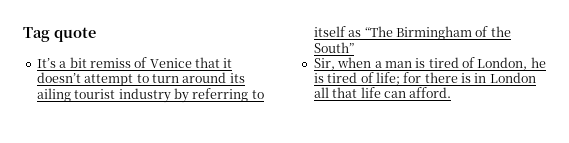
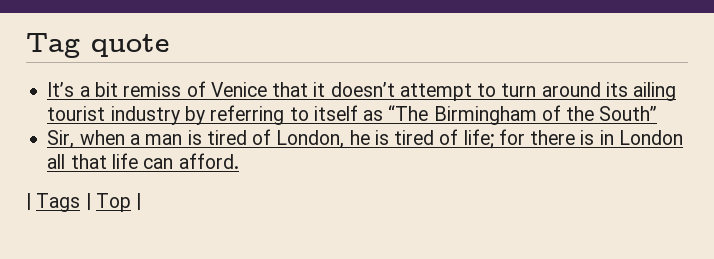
(452, 92) none -> [26,193,142,212] // | Tags | Top |

